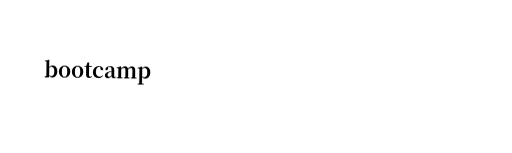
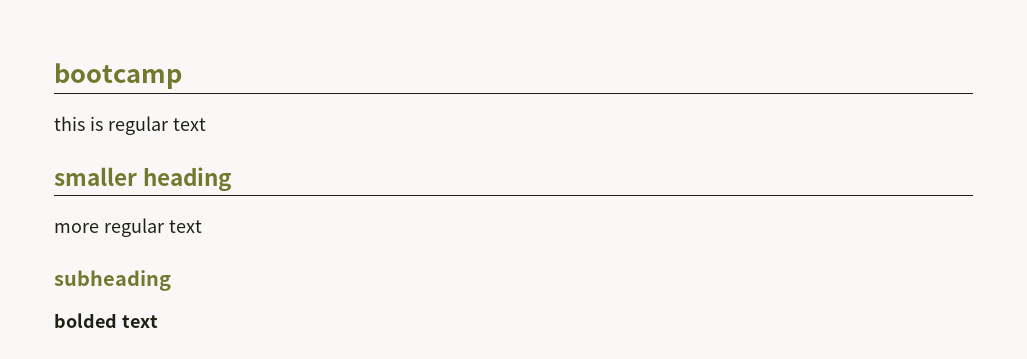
(152, 72) none -> [54,116,206,135] [54,167,233,192] [54,218,202,237] [54,270,171,291] [54,313,158,328] // this is regular text // smaller heading // more regular text // subheading // bolded text

